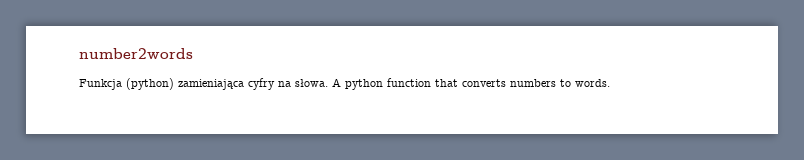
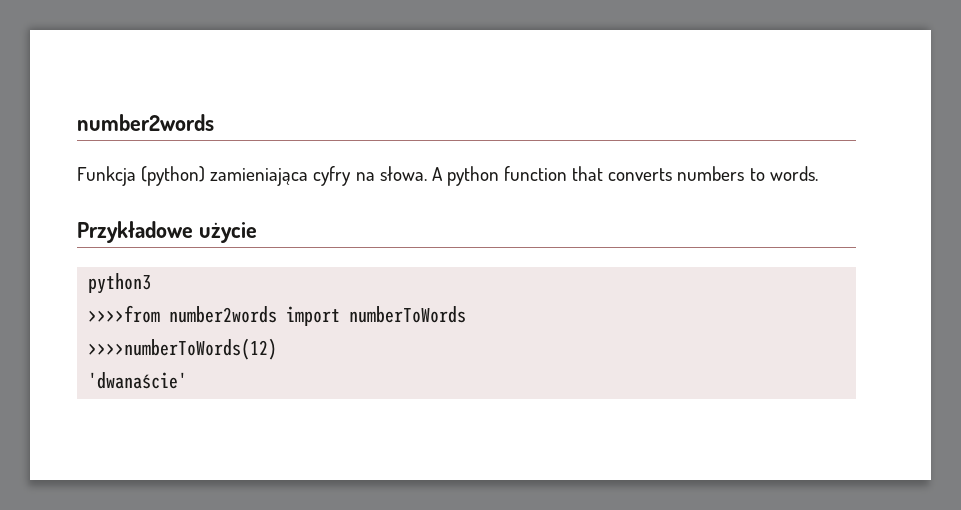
(610, 83) none -> [77,221,257,243] [88,273,152,294] [88,305,467,326] [88,338,278,360] [88,372,188,389] // Przykładowe użycie // python3 // >>>>from number2words import numberToWords // >>>>numberToWords(12) // 'dwanaście'

